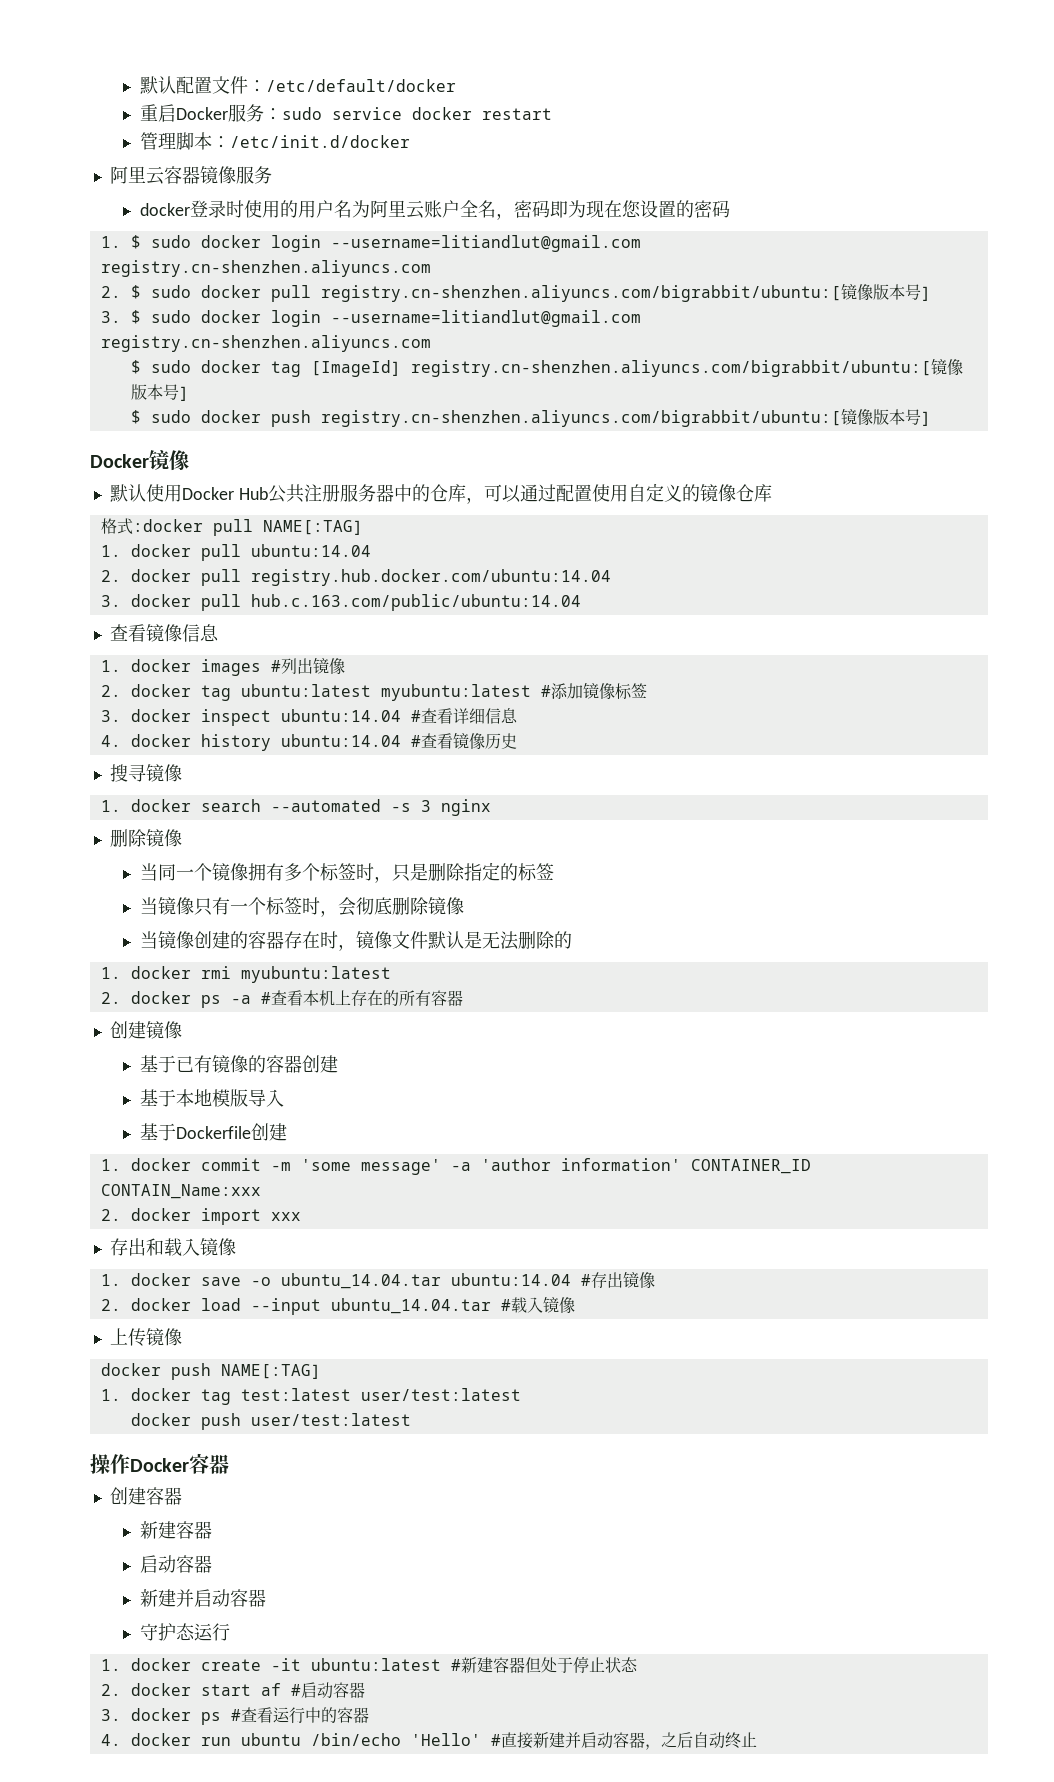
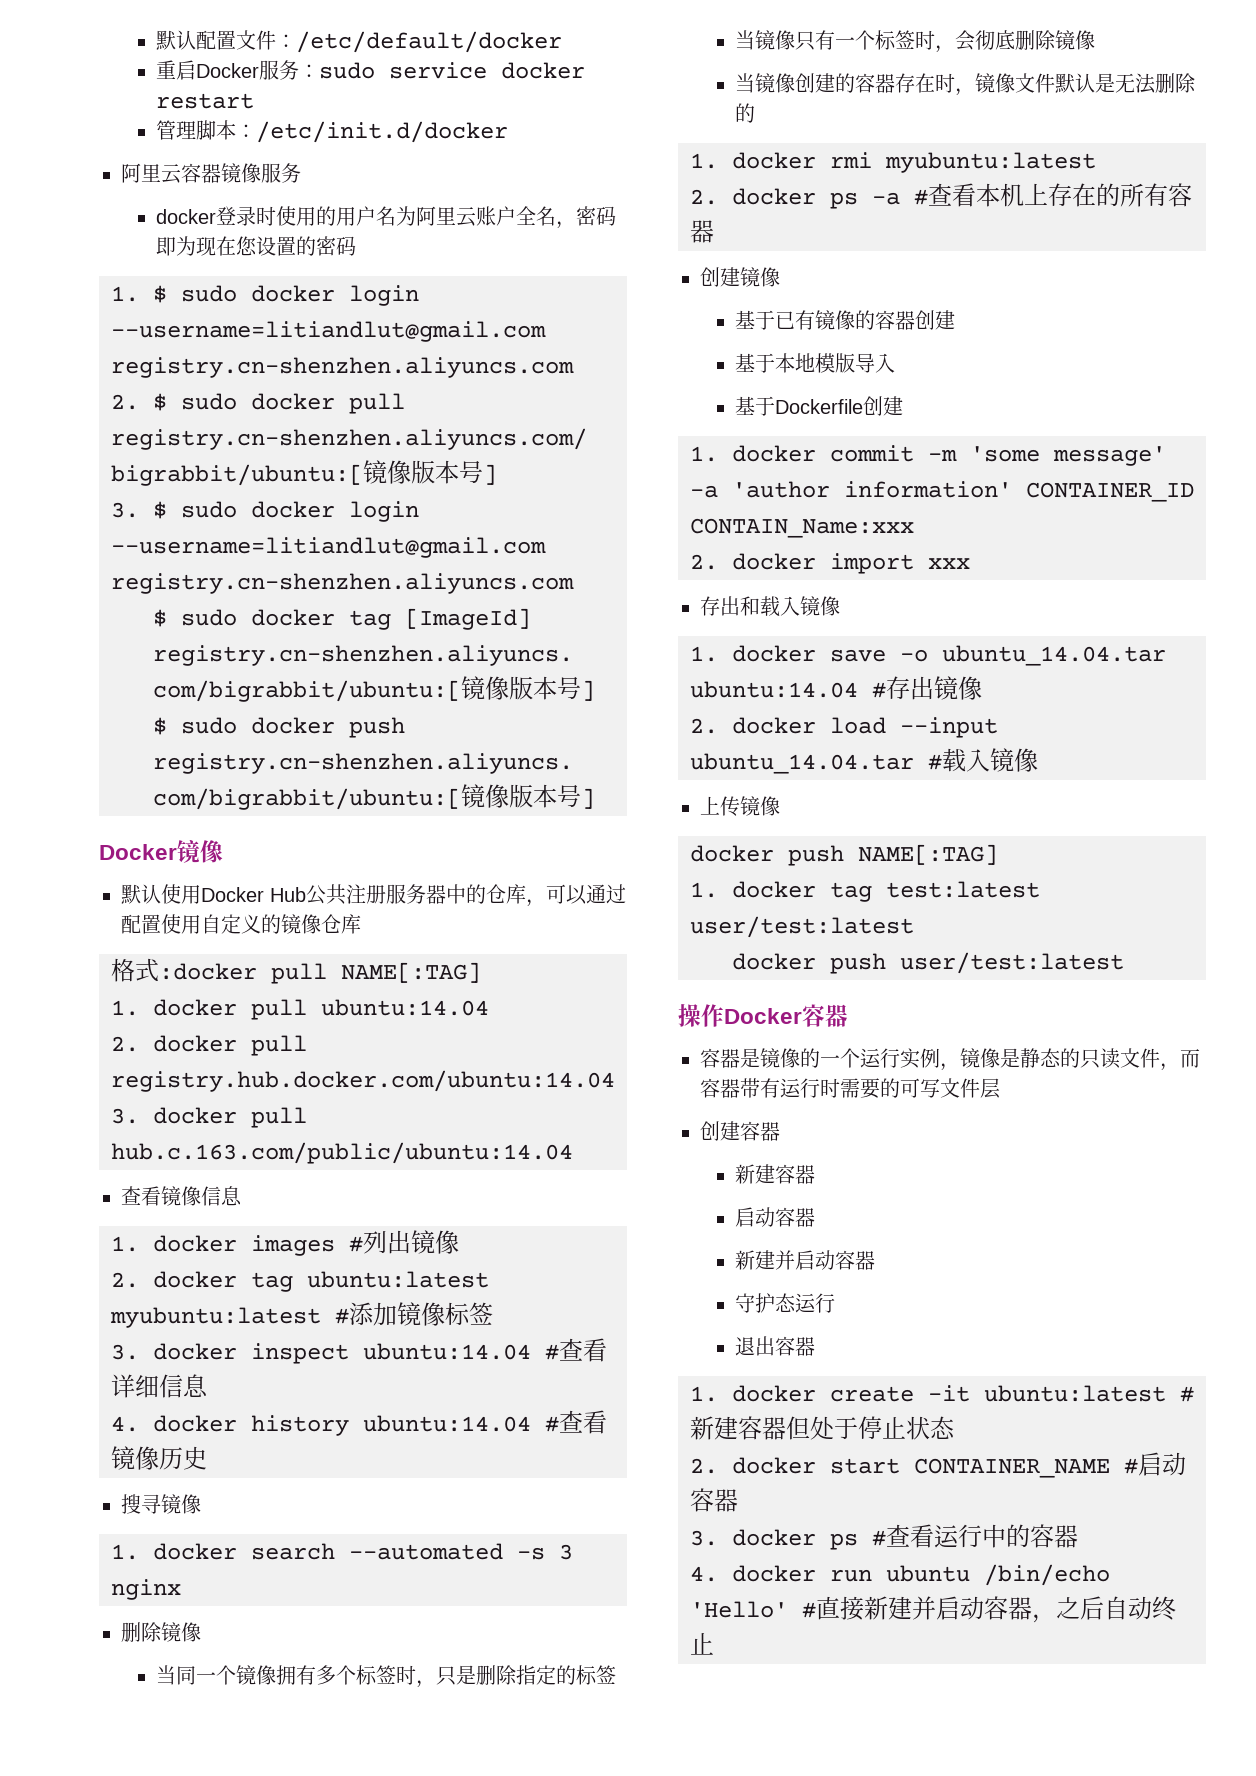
(229, 1464) none -> [700,1048,1200,1071] [700,1078,1000,1099] // 容器是镜像的一个运行实例，镜像是静态的只读文件，而容器带有运行时需要的可写文件层
(230, 1632) none -> [734,1336,815,1356] // 退出容器
[260,1683,281,1696] af -> [914,1458,1110,1478] CONTAINER_NAME

